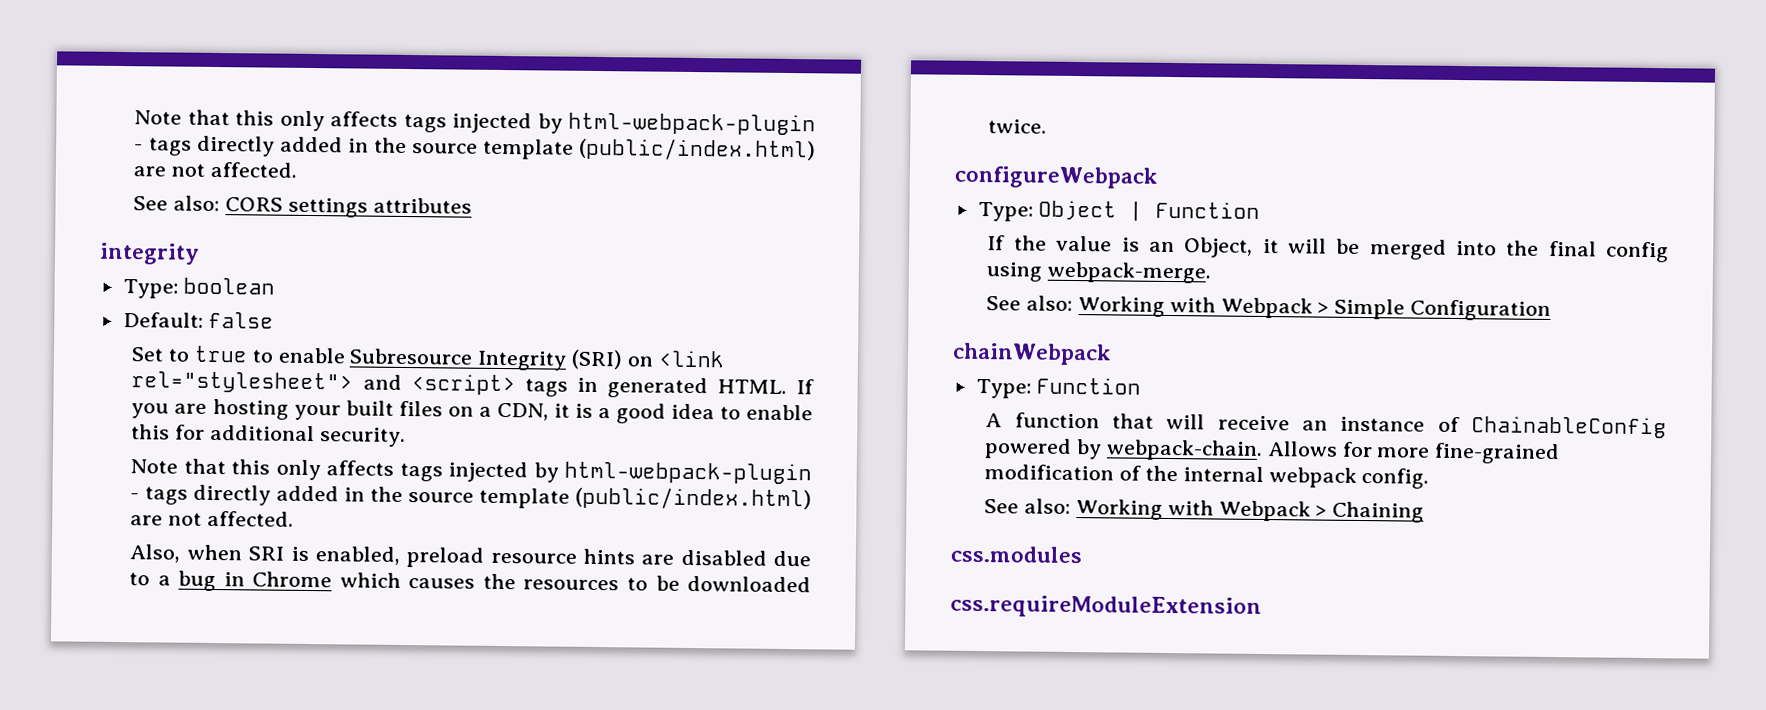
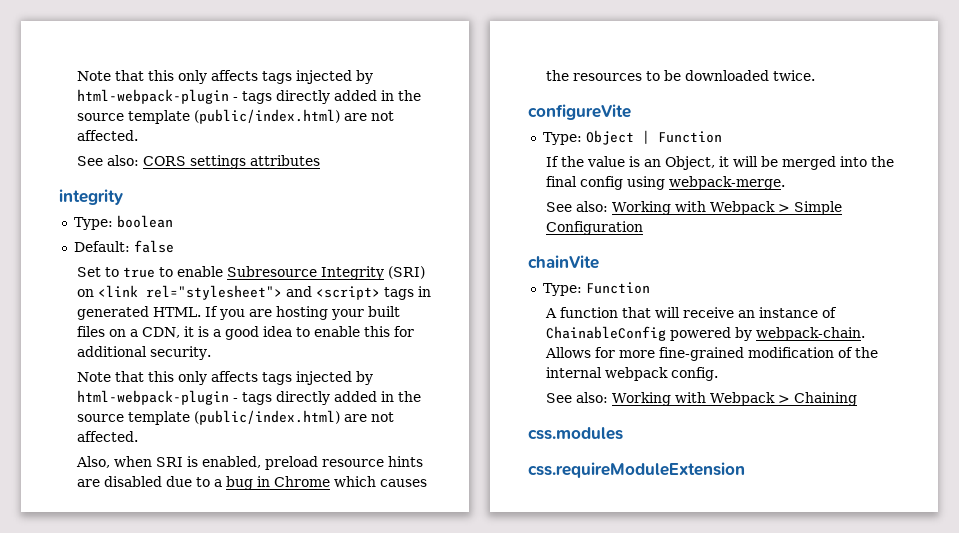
[954,165,1158,189] configureWebpack -> [528,104,631,120] configureVite
[952,342,1112,366] chainWebpack -> [528,255,599,269] chainVite

